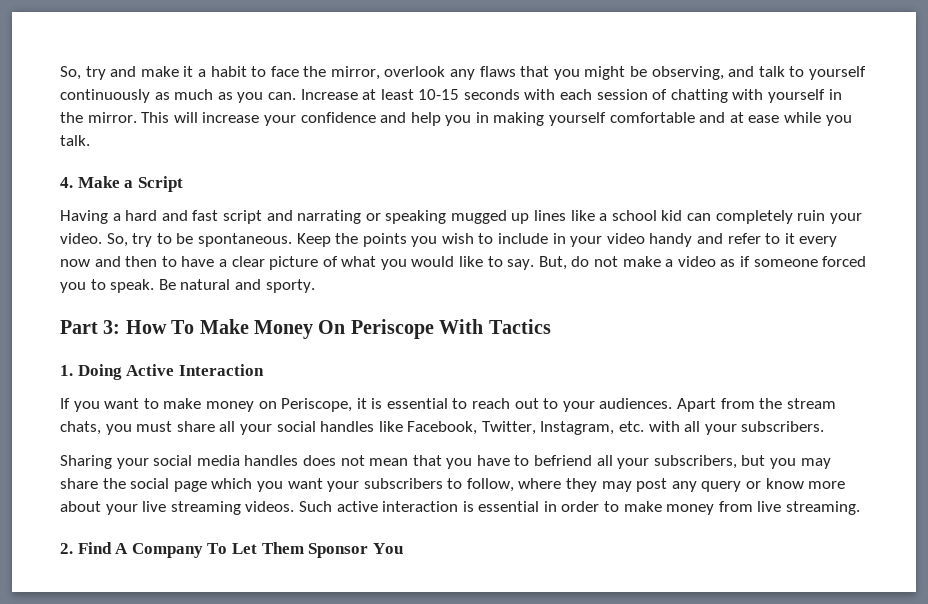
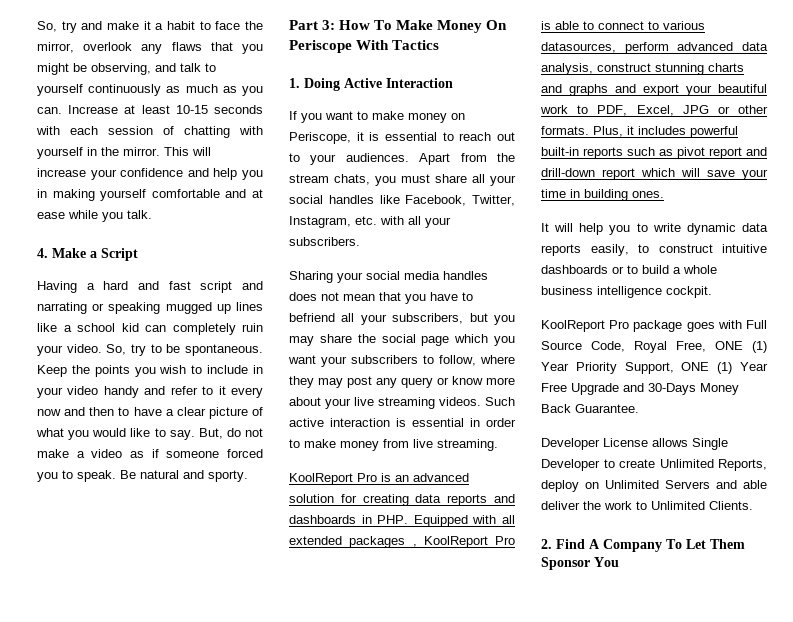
(861, 508) none -> [289,473,469,485] [289,494,515,506] [289,515,515,527] [289,536,515,548] [541,21,705,30] [541,42,768,54] [541,63,744,75] [541,84,767,96] [540,105,768,116] [541,126,738,138] [541,147,767,159] [541,168,768,180] [541,189,664,201] [541,223,768,235] [541,244,767,256] [541,265,717,274] [541,286,712,298] [541,320,767,332] [541,341,767,353] [541,362,768,374] [541,383,739,395] [541,404,639,413] [541,438,728,450] [541,459,767,471] [541,480,767,492] [541,501,753,510] // KoolReport Pro is an advanced solution for creating data reports and dashboards in PHP. Equipped with all extended packages , KoolReport Pro is able to connect to various datasources, perform advanced data analysis, construct stunning charts and graphs and export your beautiful work to PDF, Excel, JPG or other formats. Plus, it includes powerful built-in reports such as pivot report and drill-down report which will save your time in building ones. // It will help you to write dynamic data reports easily, to construct intuitive dashboards or to build a whole business intelligence cockpit. // KoolReport Pro package goes with Full Source Code, Royal Free, ONE (1) Year Priority Support, ONE (1) Year Free Upgrade and 30-Days Money Back Guarantee. // Developer License allows Single Developer to create Unlimited Reports, deploy on Unlimited Servers and able deliver the work to Unlimited Clients.

